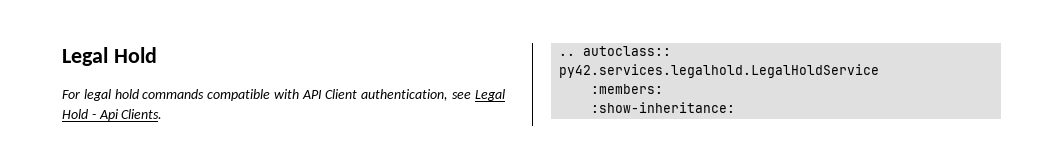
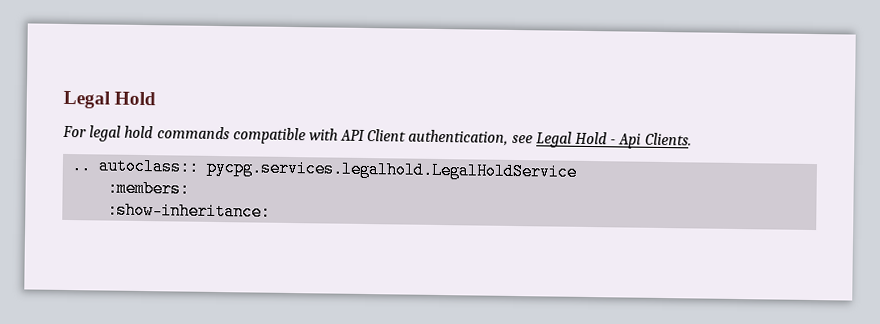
[559,64,880,78] py42.services.legalhold.LegalHoldService -> [206,158,578,181] pycpg.services.legalhold.LegalHoldService

